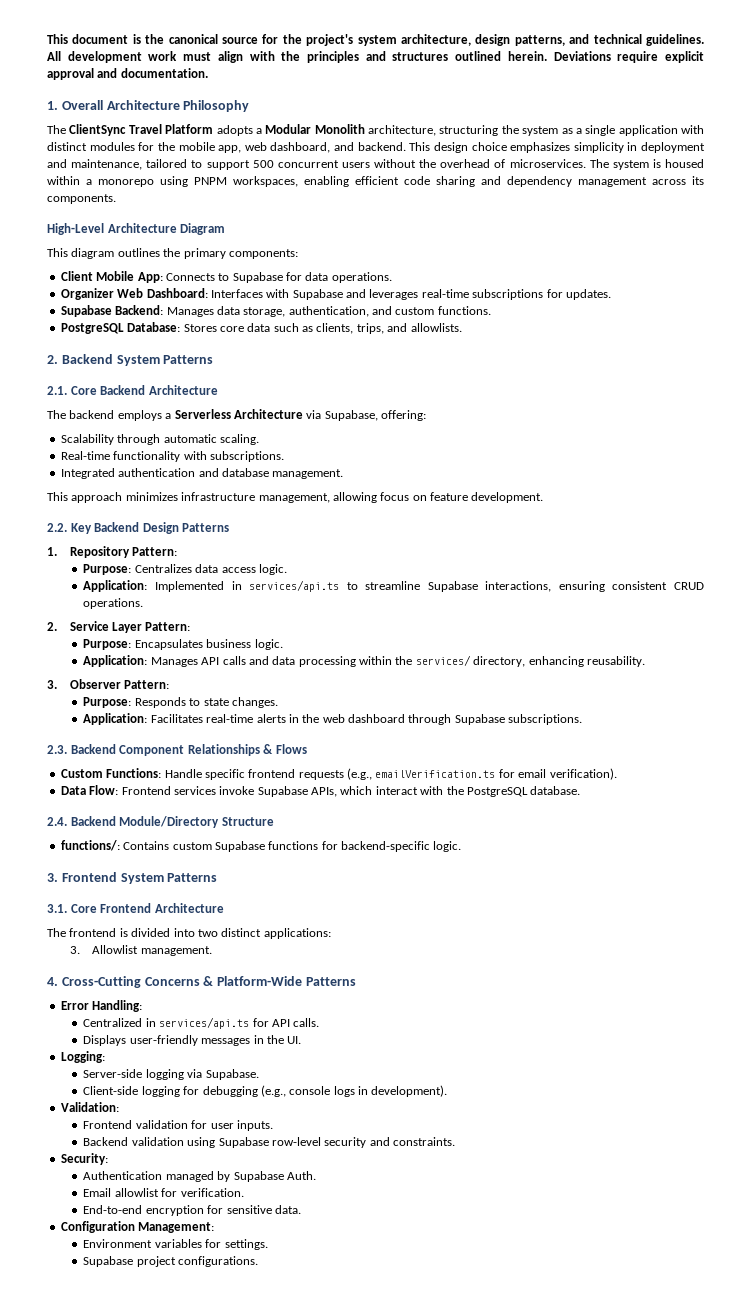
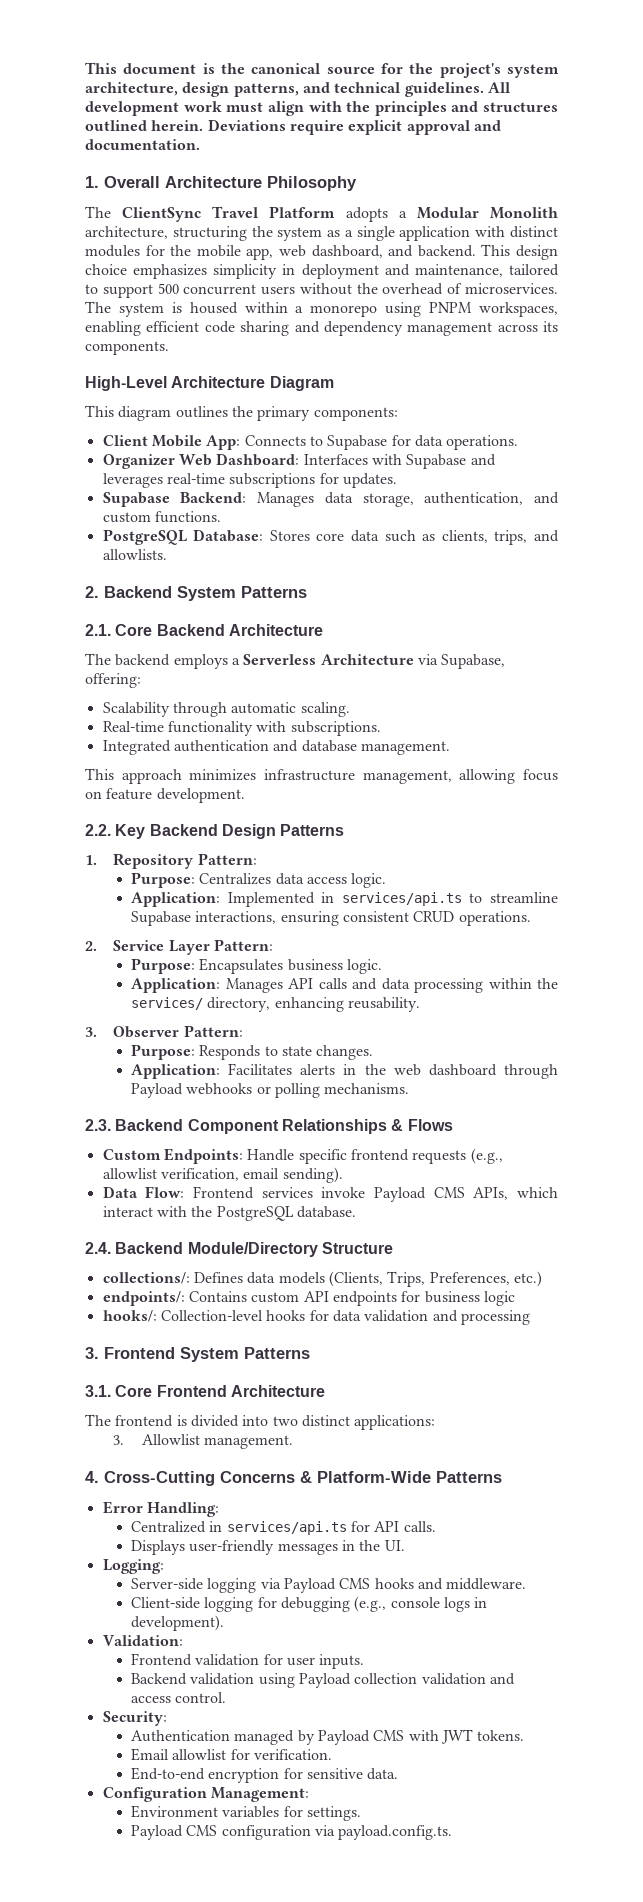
[206,714,254,723] real-time -> (293, 1069) none
[454,714,583,725] Supabase subscriptions. -> [131,1083,410,1098] Payload webhooks or polling mechanisms.
[106,768,162,778] Functions: -> [163,1148,243,1164] Endpoints:
[375,768,617,780] emailVerification.ts for email verification). -> [102,1167,343,1183] allowlist verification, email sending).
[257,786,308,797] Supabase -> [373,1187,465,1202] Payload CMS
[60,840,462,852] functions/: Contains custom Supabase functions for backend-specific logic. -> [102,1271,542,1287] [102,1291,515,1306] [102,1310,530,1325] collections/: Defines data models (Clients, Trips, Preferences, etc.) // endpoints/: Contains custom API endpoints for business logic // hooks/: Collection-level hooks for data validation and processing
[205,1069,259,1080] Supabase. -> [284,1578,527,1593] Payload CMS hooks and middleware.
[218,1137,456,1148] Supabase row-level security and constraints. -> [299,1673,515,1688] [131,1692,227,1703] Payload collection validation and access control.
[233,1171,316,1182] Supabase Auth. -> [318,1729,525,1745] Payload CMS with JWT tokens.
[83,1256,259,1267] Supabase project configurations. -> [131,1825,453,1840] Payload CMS configuration via payload.config.ts.

